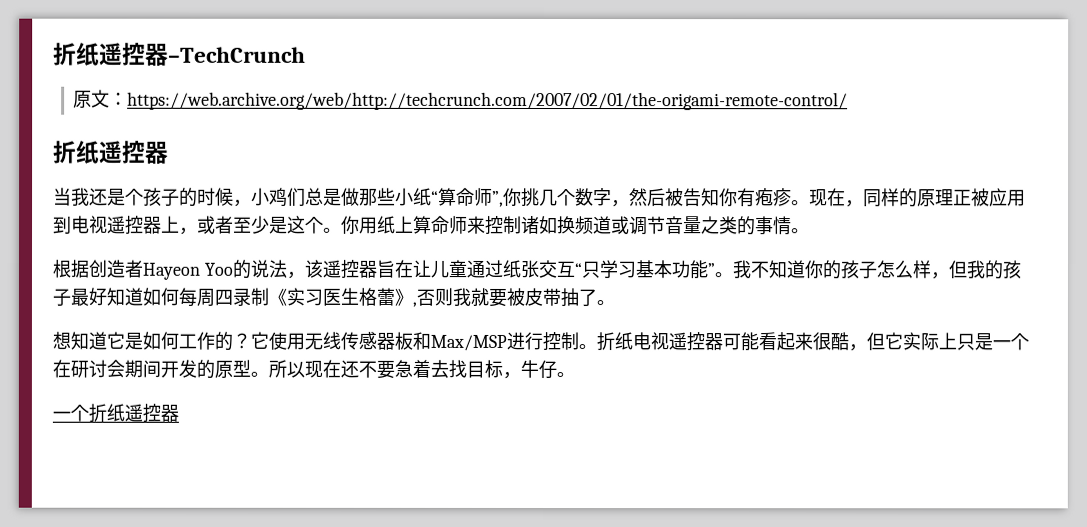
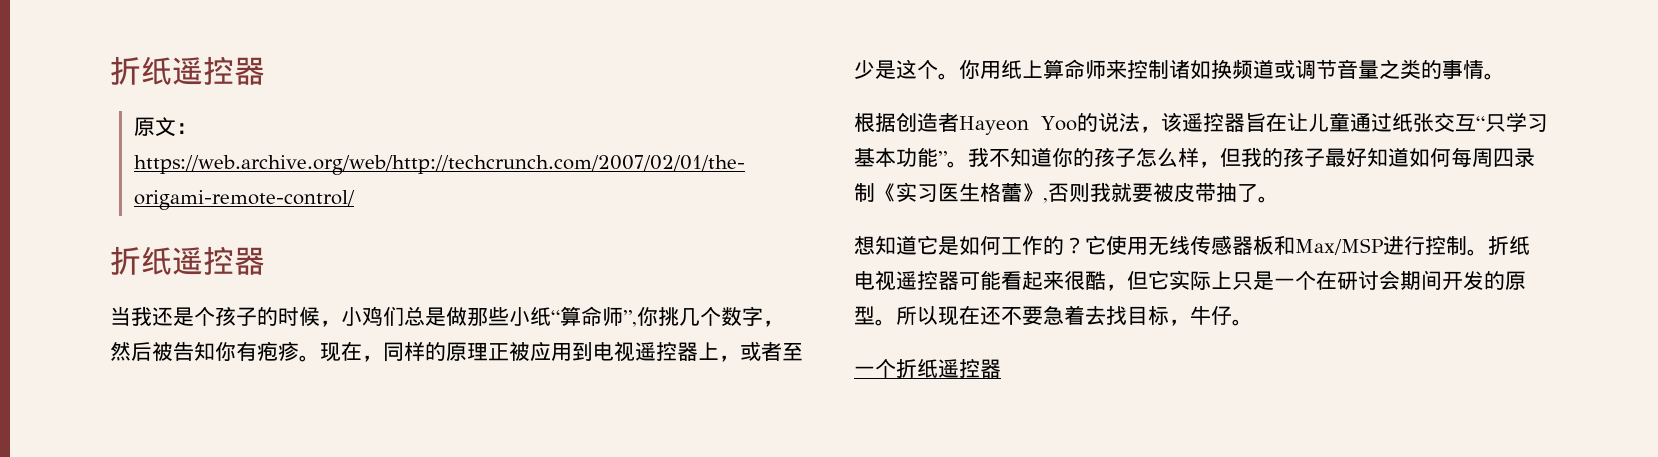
[53,42,306,66] 折纸遥控器–TechCrunch -> [110,56,265,85] 折纸遥控器

